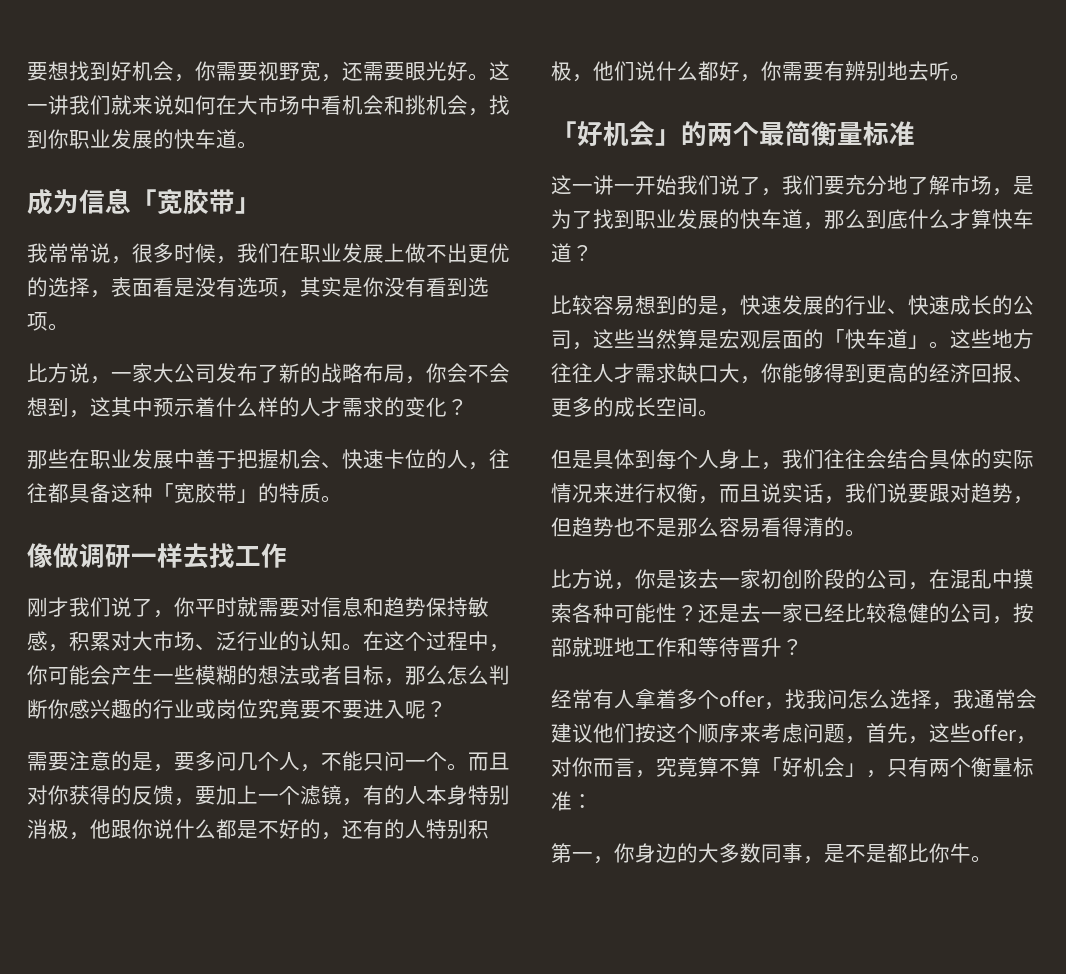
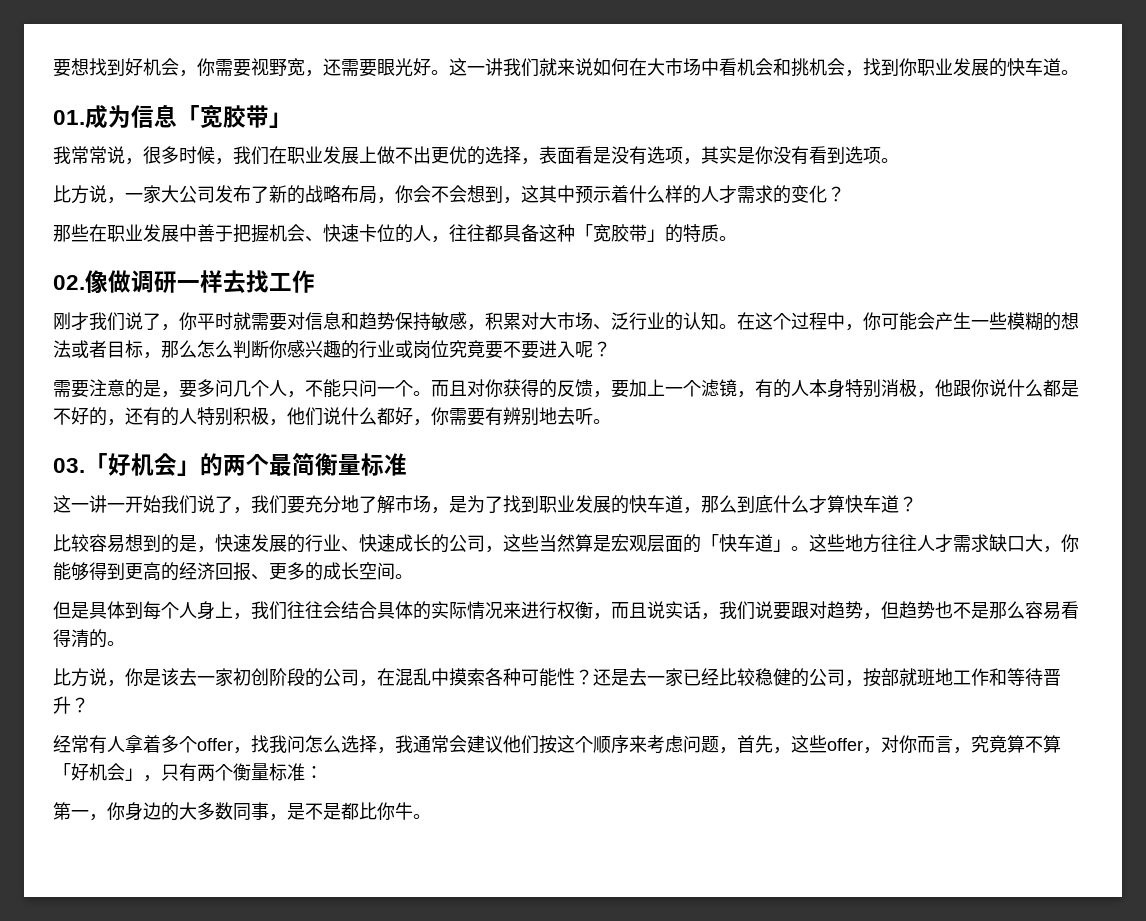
(258, 145) none -> [53,110,85,125] 01.
(342, 499) none -> [53,275,85,290] 02.
(971, 77) none -> [53,458,85,473] 03.

